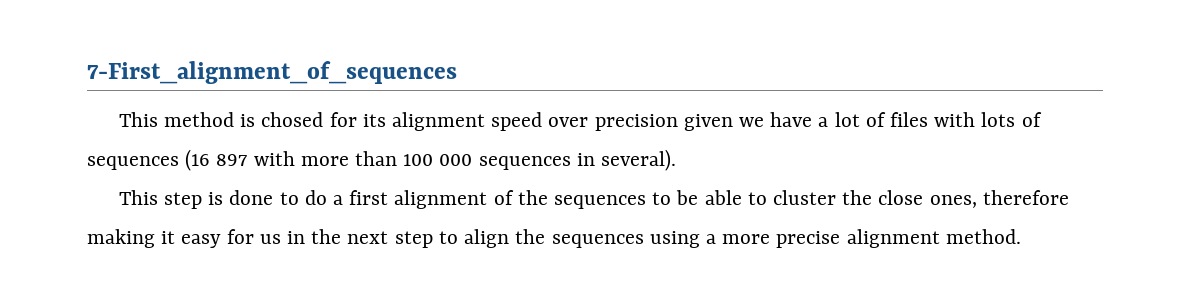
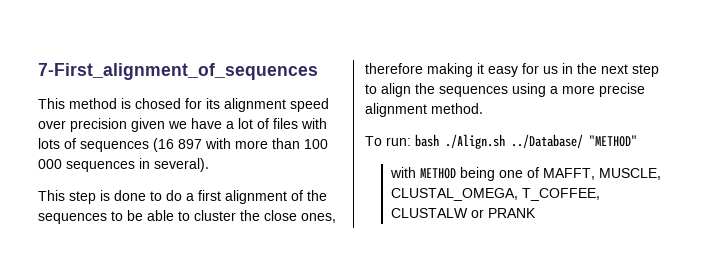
(1021, 236) none -> [365,134,637,149] [389,167,661,181] [390,188,600,201] [390,208,536,218] // To run: bash ./Align.sh ../Database/ "METHOD" // with METHOD being one of MAFFT, MUSCLE, CLUSTAL_OMEGA, T_COFFEE, CLUSTALW or PRANK

